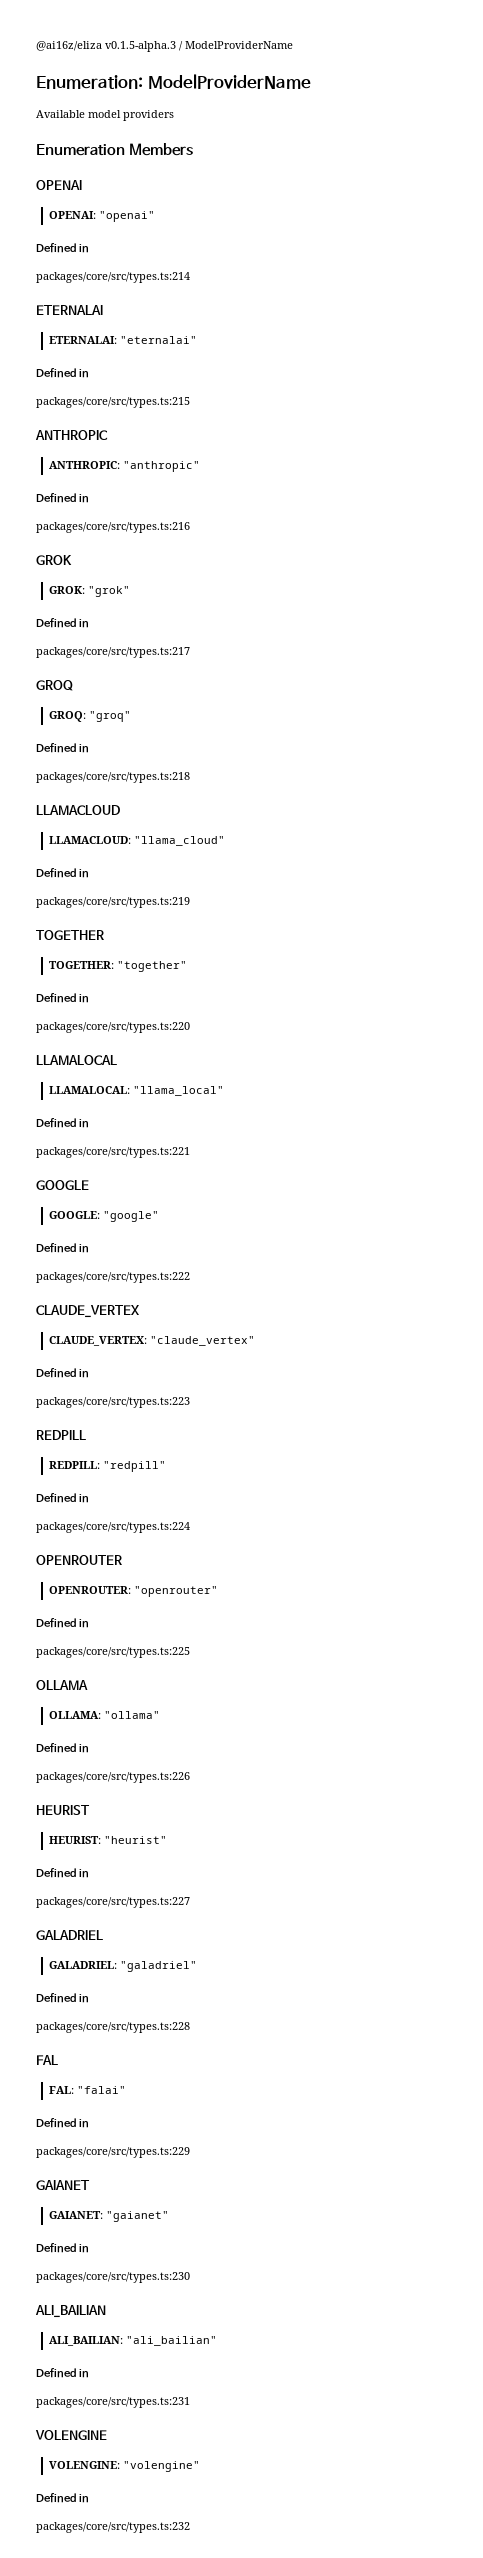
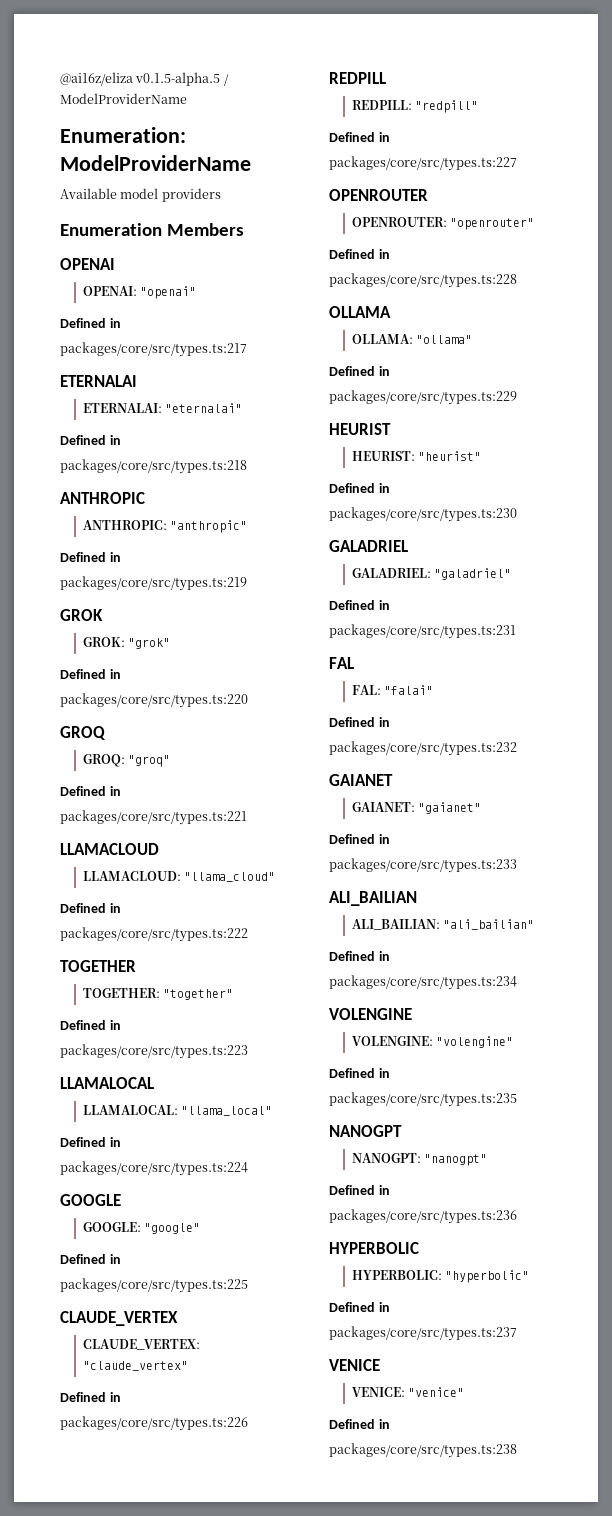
[105,41,176,52] v0.1.5-alpha.3 -> [135,72,221,86] v0.1.5-alpha.5
[36,272,190,283] packages/core/src/types.ts:214 -> [60,342,247,357] packages/core/src/types.ts:217
[36,397,190,408] packages/core/src/types.ts:215 -> [60,459,247,474] packages/core/src/types.ts:218
[36,522,190,533] packages/core/src/types.ts:216 -> [60,576,247,591] packages/core/src/types.ts:219
[36,647,190,658] packages/core/src/types.ts:217 -> [60,693,248,708] packages/core/src/types.ts:220
[36,772,190,783] packages/core/src/types.ts:218 -> [60,810,247,825] packages/core/src/types.ts:221
[36,897,190,908] packages/core/src/types.ts:219 -> [60,927,248,942] packages/core/src/types.ts:222
[36,1022,190,1033] packages/core/src/types.ts:220 -> [60,1044,248,1059] packages/core/src/types.ts:223
[36,1147,190,1158] packages/core/src/types.ts:221 -> [60,1161,248,1176] packages/core/src/types.ts:224
[36,1272,190,1283] packages/core/src/types.ts:222 -> [60,1278,248,1293] packages/core/src/types.ts:225
[36,1397,190,1408] packages/core/src/types.ts:223 -> [60,1416,248,1431] packages/core/src/types.ts:226
[36,1522,190,1533] packages/core/src/types.ts:224 -> [329,156,517,171] packages/core/src/types.ts:227
[36,1647,190,1658] packages/core/src/types.ts:225 -> [329,273,517,288] packages/core/src/types.ts:228
[36,1772,190,1783] packages/core/src/types.ts:226 -> [329,390,517,405] packages/core/src/types.ts:229
[36,1897,190,1908] packages/core/src/types.ts:227 -> [329,507,517,522] packages/core/src/types.ts:230
[36,2022,190,2033] packages/core/src/types.ts:228 -> [329,624,516,639] packages/core/src/types.ts:231
[36,2147,190,2158] packages/core/src/types.ts:229 -> [329,741,517,756] packages/core/src/types.ts:232
[36,2272,190,2283] packages/core/src/types.ts:230 -> [329,858,517,873] packages/core/src/types.ts:233
[36,2397,190,2408] packages/core/src/types.ts:231 -> [329,975,517,990] packages/core/src/types.ts:234
[36,2522,190,2533] packages/core/src/types.ts:232 -> [329,1092,517,1107] [329,1125,402,1137] [351,1153,488,1166] [329,1185,390,1195] [329,1209,517,1224] [329,1242,419,1254] [351,1270,530,1283] [329,1302,390,1312] [329,1326,517,1341] [329,1359,380,1371] [351,1387,465,1397] [329,1419,390,1429] [329,1443,517,1458] packages/core/src/types.ts:235 // NANOGPT // NANOGPT: "nanogpt" // Defined in // packages/core/src/types.ts:236 // HYPERBOLIC // HYPERBOLIC: "hyperbolic" // Defined in // packages/core/src/types.ts:237 // VENICE // VENICE: "venice" // Defined in // packages/core/src/types.ts:238

